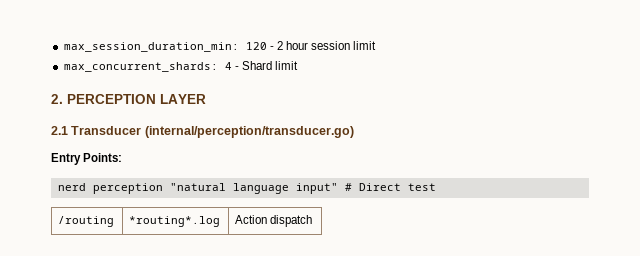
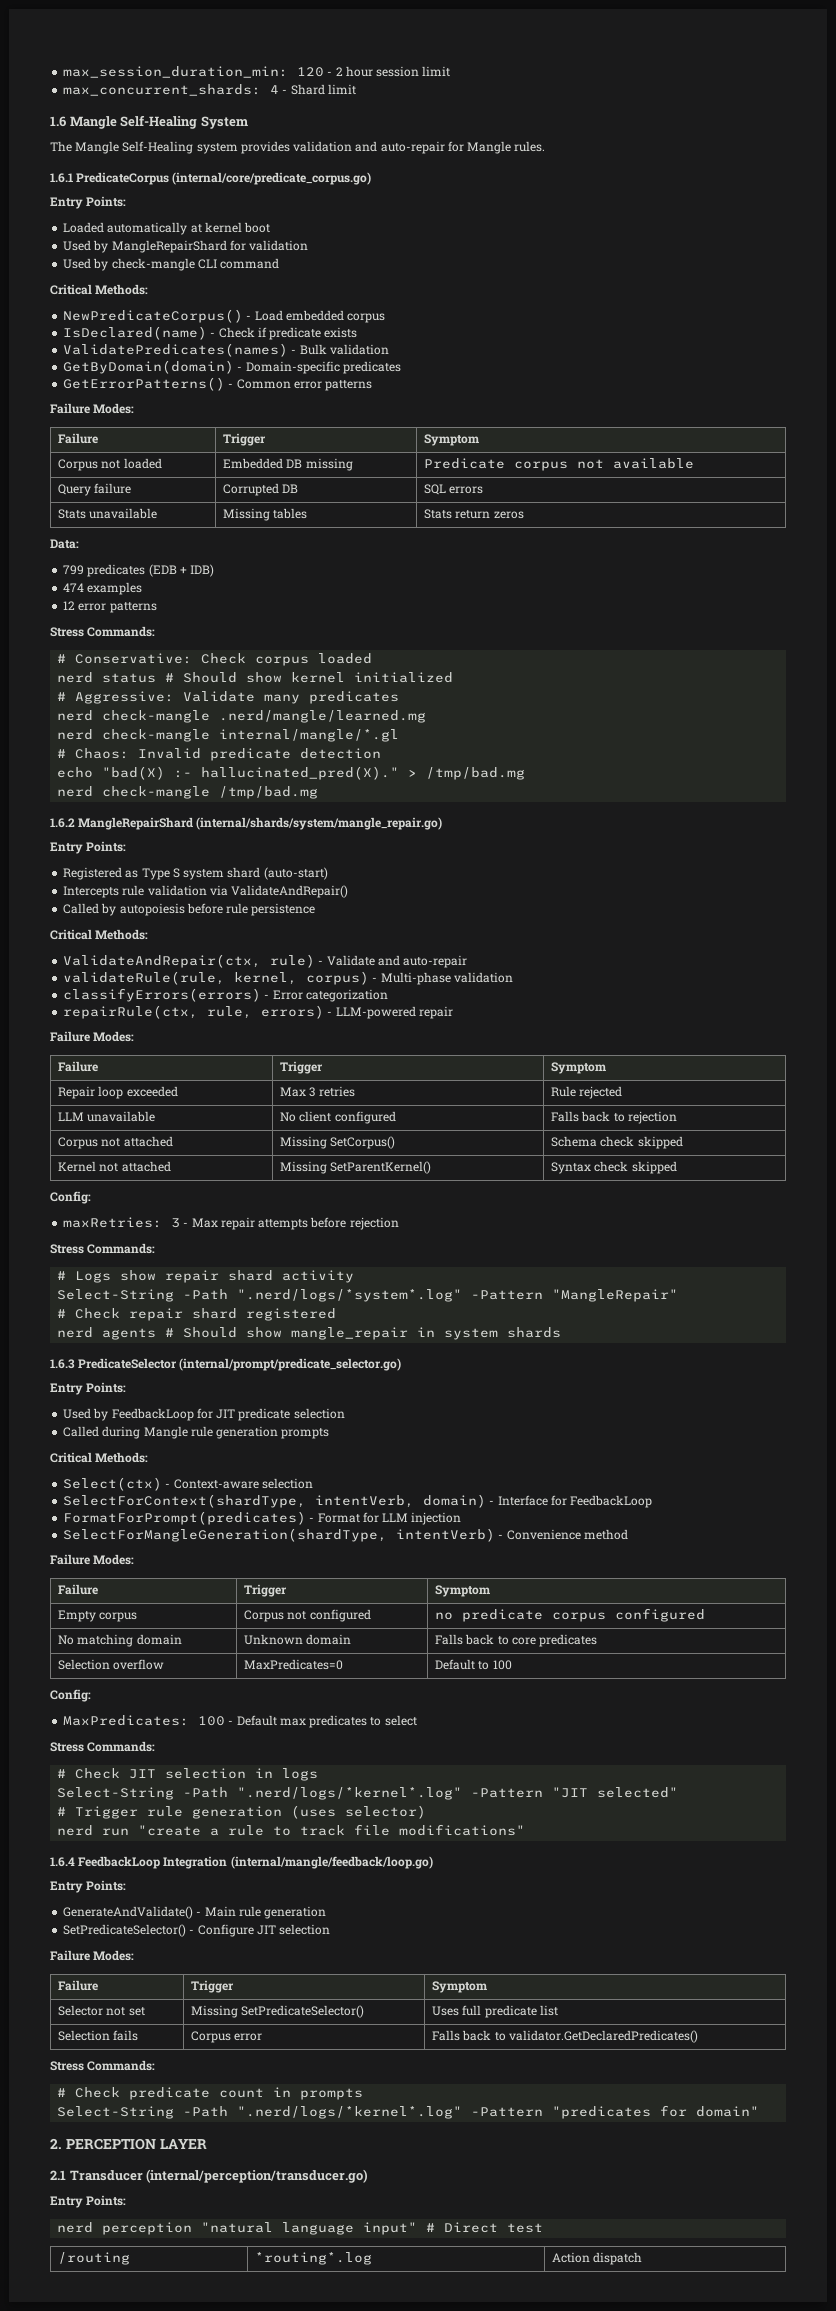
(298, 65) none -> [50,115,248,129] [50,141,546,154] [50,172,372,185] [50,196,127,209] [63,222,271,235] [63,240,309,253] [63,258,280,271] [50,284,149,295] [63,309,386,323] [63,326,358,340] [63,343,389,357] [63,360,401,374] [63,377,373,391] [50,403,135,414] [58,433,99,444] [223,433,267,446] [424,434,480,446] [58,458,162,471] [223,458,353,471] [424,458,695,471] [58,483,132,496] [223,483,299,496] [424,484,484,495] [58,508,158,519] [223,508,308,521] [424,509,524,519] [50,539,79,549] [63,564,215,577] [63,582,143,595] [63,601,157,613] [50,626,156,637] [57,653,373,666] [57,672,454,683] [57,691,400,704] [57,710,427,723] [57,729,400,742] [57,748,382,761] [57,766,526,780] [57,786,319,799] [50,817,443,830] [50,841,127,854] [63,867,328,880] [63,885,349,898] [63,903,316,916] [50,929,149,940] [63,954,468,968] [63,971,513,985] [63,988,388,1002] [63,1005,453,1019] [50,1031,135,1042] [58,1061,99,1072] [280,1061,324,1074] [551,1062,607,1074] [58,1086,178,1099] [280,1086,355,1097] [551,1086,623,1099] [58,1111,156,1122] [280,1111,396,1124] [551,1111,677,1124] [58,1136,173,1149] [280,1136,396,1149] [551,1136,683,1149] [58,1161,171,1172] [280,1161,432,1174] [551,1161,677,1174] [50,1191,91,1204] [63,1217,399,1230] [50,1243,156,1254] [57,1270,355,1283] [57,1289,679,1302] [57,1308,337,1321] [57,1327,562,1340] [50,1358,402,1371] [50,1382,127,1395] [63,1408,345,1421] [63,1426,330,1439] [50,1452,149,1463] [63,1477,313,1491] [63,1494,653,1508] [63,1511,462,1525] [63,1528,628,1542] [50,1554,135,1565] [58,1584,99,1595] [244,1584,288,1597] [435,1585,491,1597] [58,1610,138,1622] [244,1609,371,1622] [435,1608,706,1622] [58,1634,182,1647] [244,1634,352,1645] [435,1634,598,1647] [58,1659,165,1670] [244,1659,344,1670] [435,1659,512,1670] [50,1689,91,1702] [63,1715,417,1728] [50,1741,156,1752] [57,1768,319,1781] [57,1787,679,1800] [57,1805,427,1819] [57,1824,526,1836] [50,1856,433,1869] [50,1880,127,1893] [63,1906,327,1919] [63,1924,331,1937] [50,1950,135,1961] [58,1980,99,1991] [191,1980,235,1993] [432,1981,488,1993] [58,2005,145,2016] [191,2005,365,2018] [432,2005,558,2018] [58,2030,139,2041] [191,2031,263,2043] [432,2030,698,2043] [50,2060,156,2071] [57,2087,364,2100] [57,2105,760,2119] // 1.6 Mangle Self-Healing System // The Mangle Self-Healing system provides validation and auto-repair for Mangle rules. // 1.6.1 PredicateCorpus (internal/core/predicate_corpus.go) // Entry Points: // Loaded automatically at kernel boot // Used by MangleRepairShard for validation // Used by check-mangle CLI command // Critical Methods: // NewPredicateCorpus() - Load embedded corpus // IsDeclared(name) - Check if predicate exists // ValidatePredicates(names) - Bulk validation // GetByDomain(domain) - Domain-specific predicates // GetErrorPatterns() - Common error patterns // Failure Modes: // Failure | Trigger | Symptom // Corpus not loaded | Embedded DB missing | Predicate corpus not available // Query failure | Corrupted DB | SQL errors // Stats unavailable | Missing tables | Stats return zeros // Data: // 799 predicates (EDB + IDB) // 474 examples // 12 error patterns // Stress Commands: // # Conservative: Check corpus loaded // nerd status # Should show kernel initialized // # Aggressive: Validate many predicates // nerd check-mangle .nerd/mangle/learned.mg // nerd check-mangle internal/mangle/*.gl // # Chaos: Invalid predicate detection // echo "bad(X) :- hallucinated_pred(X)." > /tmp/bad.mg // nerd check-mangle /tmp/bad.mg // 1.6.2 MangleRepairShard (internal/shards/system/mangle_repair.go) // Entry Points: // Registered as Type S system shard (auto-start) // Intercepts rule validation via ValidateAndRepair() // Called by autopoiesis before rule persistence // Critical Methods: // ValidateAndRepair(ctx, rule) - Validate and auto-repair // validateRule(rule, kernel, corpus) - Multi-phase validation // classifyErrors(errors) - Error categorization // repairRule(ctx, rule, errors) - LLM-powered repair // Failure Modes: // Failure | Trigger | Symptom // Repair loop exceeded | Max 3 retries | Rule rejected // LLM unavailable | No client configured | Falls back to rejection // Corpus not attached | Missing SetCorpus() | Schema check skipped // Kernel not attached | Missing SetParentKernel() | Syntax check skipped // Config: // maxRetries: 3 - Max repair attempts before rejection // Stress Commands: // # Logs show repair shard activity // Select-String -Path ".nerd/logs/*system*.log" -Pattern "MangleRepair" // # Check repair shard registered // nerd agents # Should show mangle_repair in system shards // 1.6.3 PredicateSelector (internal/prompt/predicate_selector.go) // Entry Points: // Used by FeedbackLoop for JIT predicate selection // Called during Mangle rule generation prompts // Critical Methods: // Select(ctx) - Context-aware selection // SelectForContext(shardType, intentVerb, domain) - Interface for FeedbackLoop // FormatForPrompt(predicates) - Format for LLM injection // SelectForMangleGeneration(shardType, intentVerb) - Convenience method // Failure Modes: // Failure | Trigger | Symptom // Empty corpus | Corpus not configured | no predicate corpus configured // No matching domain | Unknown domain | Falls back to core predicates // Selection overflow | MaxPredicates=0 | Default to 100 // Config: // MaxPredicates: 100 - Default max predicates to select // Stress Commands: // # Check JIT selection in logs // Select-String -Path ".nerd/logs/*kernel*.log" -Pattern "JIT selected" // # Trigger rule generation (uses selector) // nerd run "create a rule to track file modifications" // 1.6.4 FeedbackLoop Integration (internal/mangle/feedback/loop.go) // Entry Points: // GenerateAndValidate() - Main rule generation // SetPredicateSelector() - Configure JIT selection // Failure Modes: // Failure | Trigger | Symptom // Selector not set | Missing SetPredicateSelector() | Uses full predicate list // Selection fails | Corpus error | Falls back to validator.GetDeclaredPredicates() // Stress Commands: // # Check predicate count in prompts // Select-String -Path ".nerd/logs/*kernel*.log" -Pattern "predicates for domain"

